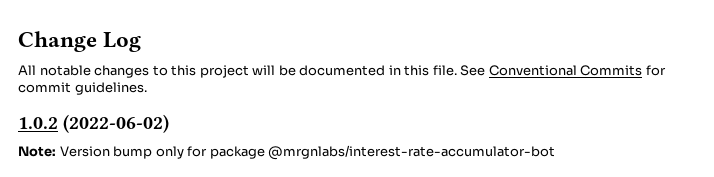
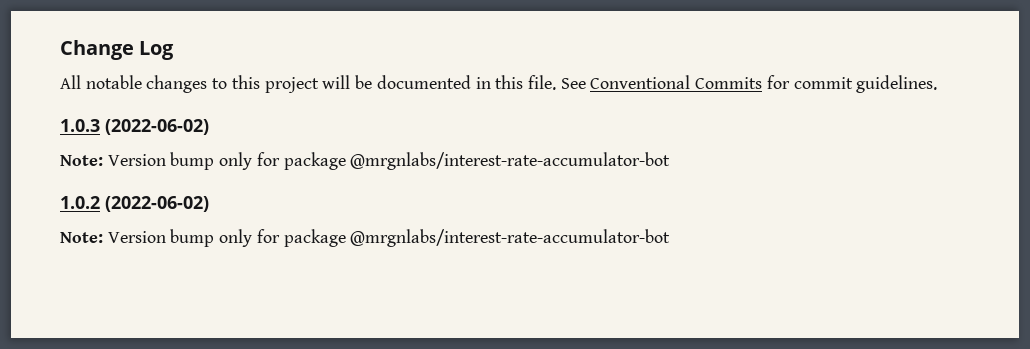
(147, 88) none -> [60,119,209,135] [60,152,671,170] // 1.0.3 (2022-06-02) // Note: Version bump only for package @mrgnlabs/interest-rate-accumulator-bot

